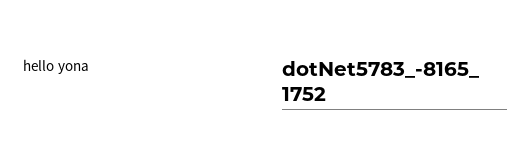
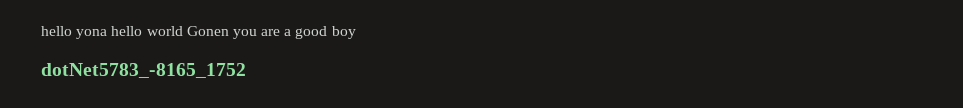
(89, 68) none -> [111,26,356,39] hello world Gonen you are a good boy

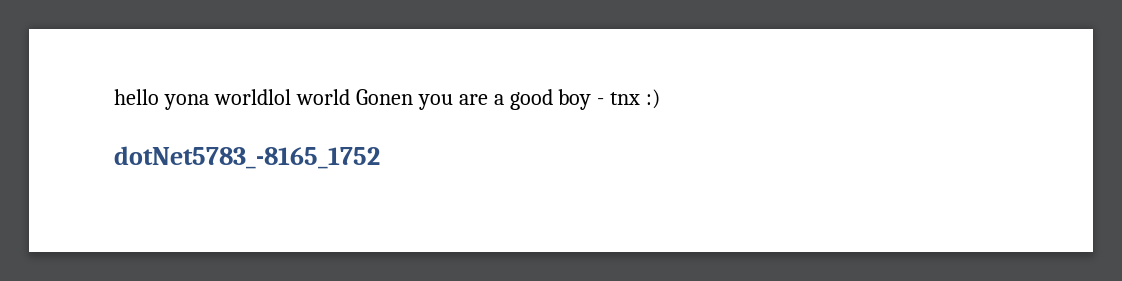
[111,26,143,36] hello -> [213,89,291,105] worldlol
(356, 32) none -> [597,89,661,109] - tnx :)

